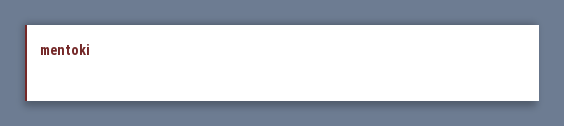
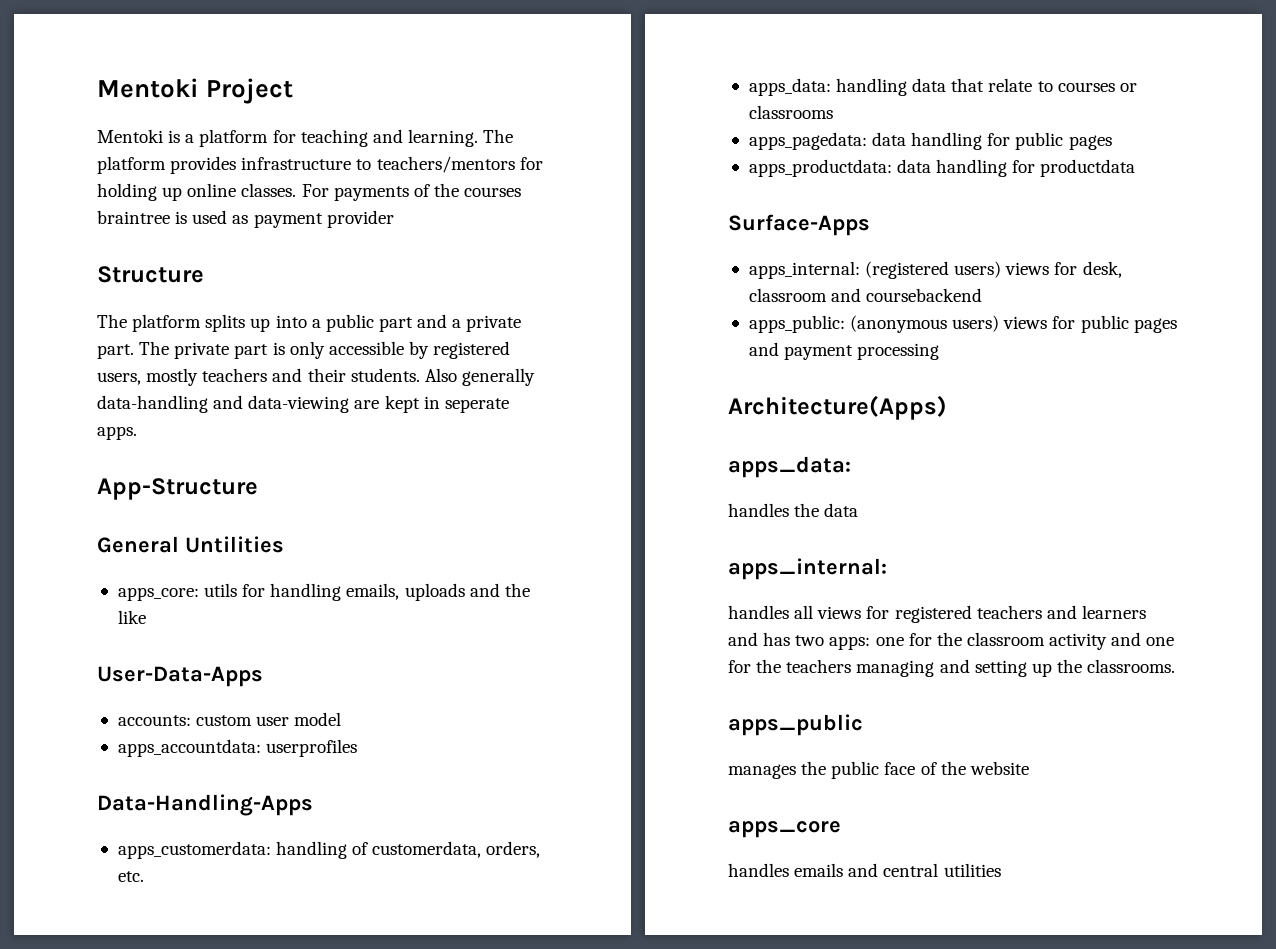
[40,44,90,55] mentoki -> [97,78,294,104] [97,129,514,147] [97,156,543,174] [97,183,522,201] [97,210,394,228] [97,266,204,283] [97,314,522,332] [97,341,511,359] [97,368,535,386] [97,395,509,413] [97,426,137,440] [97,478,258,500] [97,536,284,553] [117,583,530,601] [117,610,146,624] [97,666,263,687] [117,712,342,726] [117,739,358,757] [97,794,313,816] [117,841,541,859] [117,871,144,882] [748,78,1137,96] [748,105,833,119] [748,132,1112,150] [748,159,1136,177] [728,214,870,236] [748,261,1122,279] [748,288,983,302] [748,315,1177,333] [748,342,940,360] [728,395,947,420] [728,456,851,478] [728,503,859,517] [728,558,887,580] [728,605,1146,623] [728,632,1175,650] [728,659,1176,677] [728,714,863,736] [728,761,1029,779] [728,821,841,838] [728,863,1001,877] Mentoki Project // Mentoki is a platform for teaching and learning. The platform provides infrastructure to teachers/mentors for holding up online classes. For payments of the courses braintree is used as payment provider // Structure // The platform splits up into a public part and a private part. The private part is only accessible by registered users, mostly teachers and their students. Also generally data-handling and data-viewing are kept in seperate apps. // App-Structure // General Untilities // apps_core: utils for handling emails, uploads and the like // User-Data-Apps // accounts: custom user model // apps_accountdata: userprofiles // Data-Handling-Apps // apps_customerdata: handling of customerdata, orders, etc. // apps_data: handling data that relate to courses or classrooms // apps_pagedata: data handling for public pages // apps_productdata: data handling for productdata // Surface-Apps // apps_internal: (registered users) views for desk, classroom and coursebackend // apps_public: (anonymous users) views for public pages and payment processing // Architecture(Apps) // apps_data: // handles the data // apps_internal: // handles all views for registered teachers and learners and has two apps: one for the classroom activity and one for the teachers managing and setting up the classrooms. // apps_public // manages the public face of the website // apps_core // handles emails and central utilities

